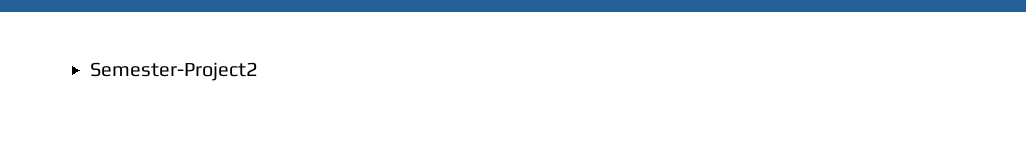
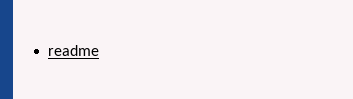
[90,62,258,81] Semester-Project2 -> [48,45,100,56] readme

